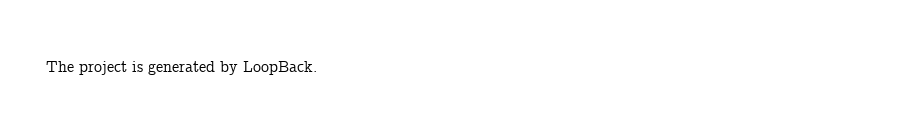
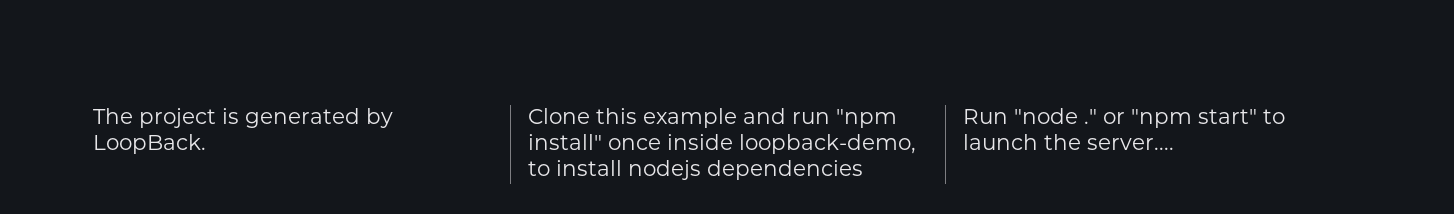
(317, 68) none -> [528,108,897,128] [528,134,916,154] [528,160,863,180] [963,108,1285,128] [963,134,1174,150] // Clone this example and run "npm install" once inside loopback-demo, to install nodejs dependencies // Run "node ." or "npm start" to launch the server....

